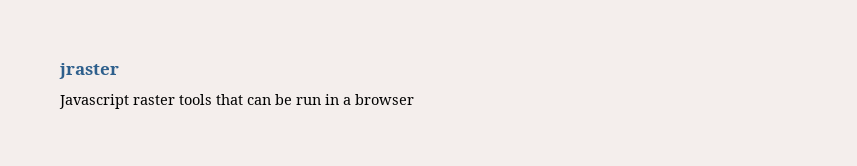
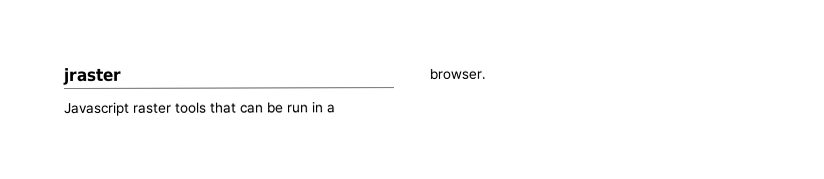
[355,94,414,105] browser -> [429,68,486,80] browser.

